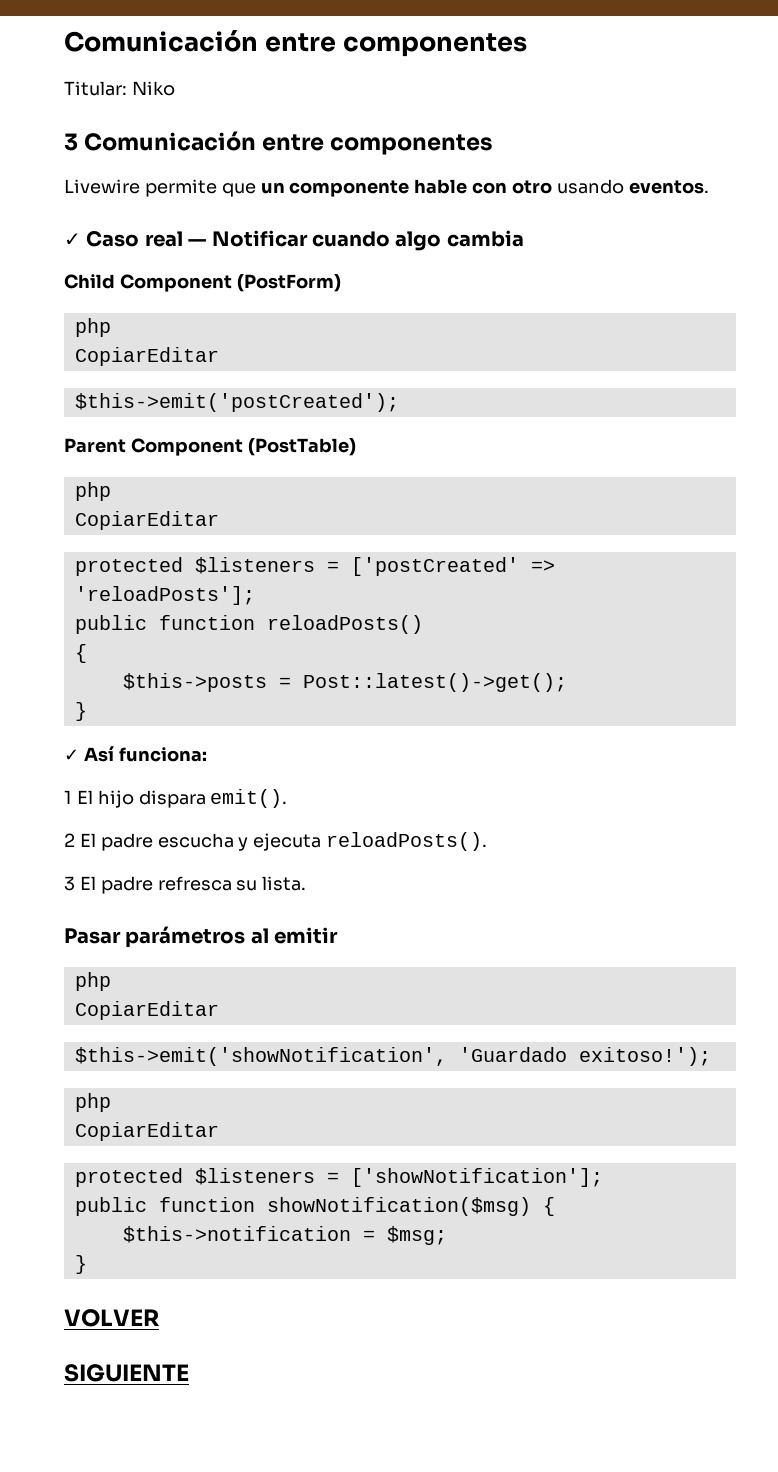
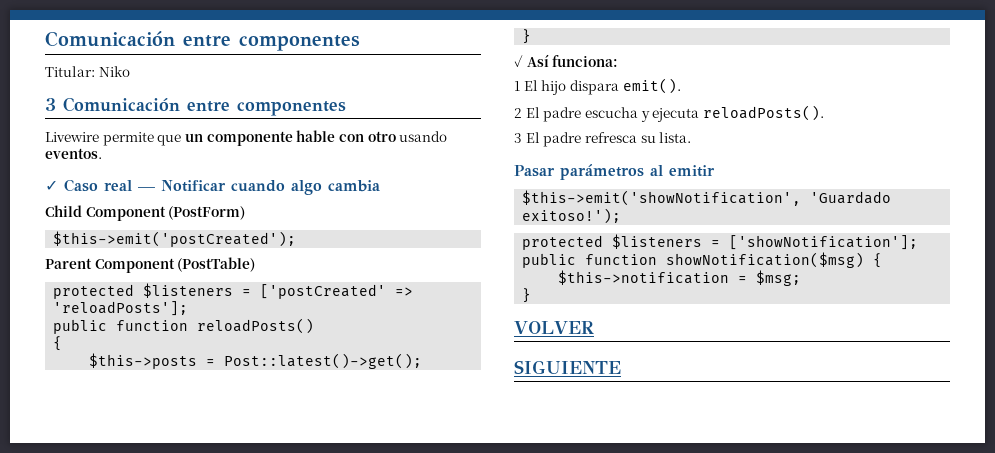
[74,318,111,337] [74,347,219,366] // php // CopiarEditar -> (246, 213) none
[74,482,111,501] [74,511,219,530] // php // CopiarEditar -> (256, 264) none
[74,972,111,991] [74,1001,219,1020] // php // CopiarEditar -> (715, 171) none
[74,1093,111,1112] [74,1122,219,1141] // php // CopiarEditar -> (622, 216) none

